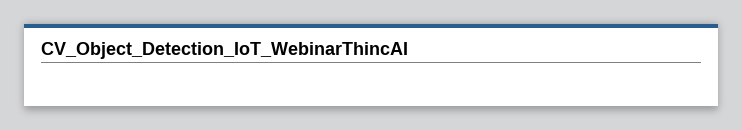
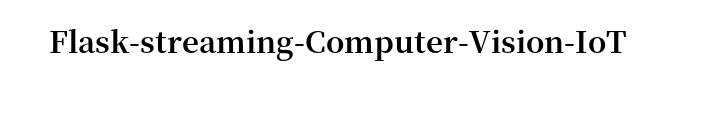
[41,42,408,59] CV_Object_Detection_IoT_WebinarThincAI -> [49,28,627,61] Flask-streaming-Computer-Vision-IoT

